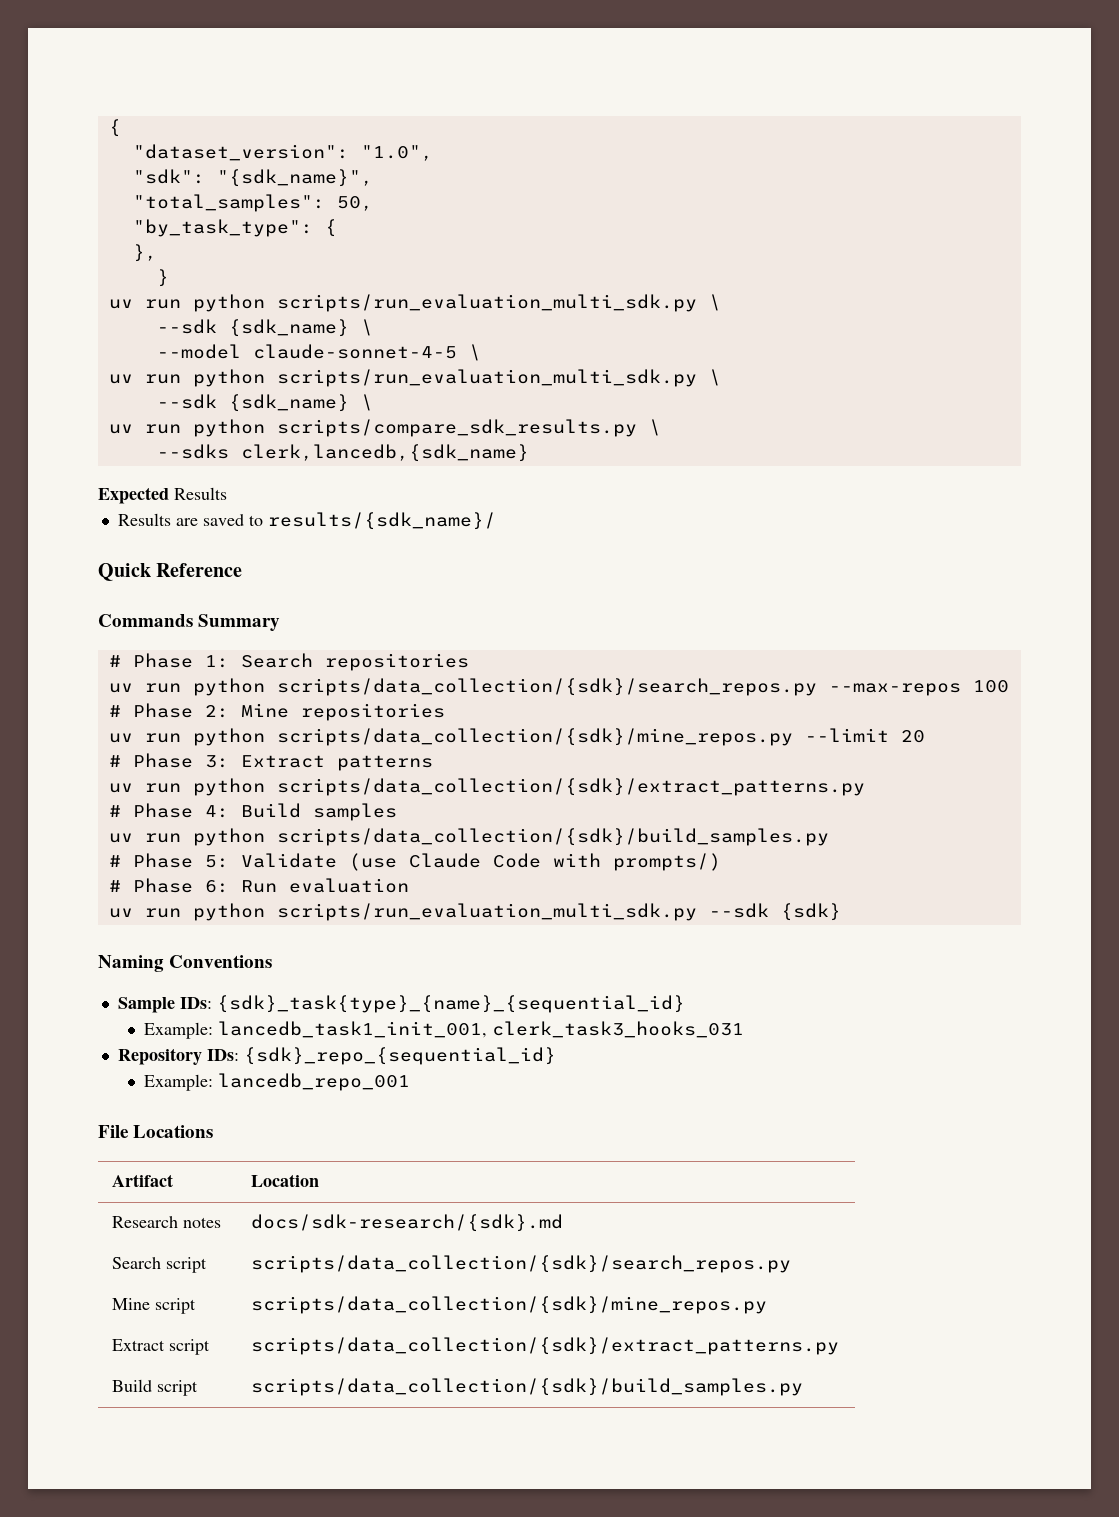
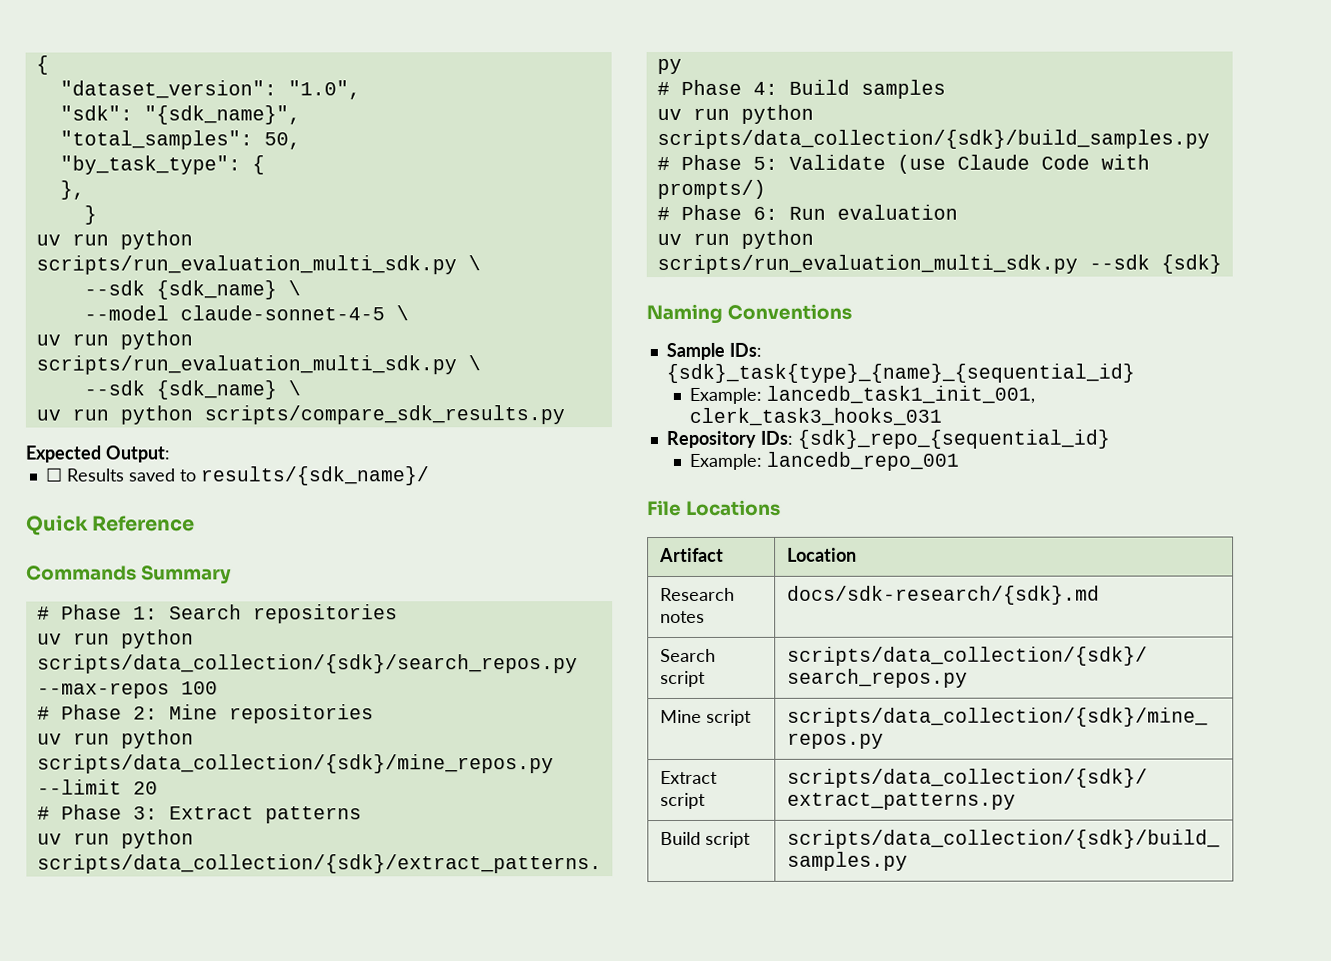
[648,419,661,436] [156,444,529,462] \ // --sdks clerk,lancedb,{sdk_name} -> (565, 415) none
[174,487,227,500] [117,513,198,526] Results // Results are -> [105,445,170,463] [44,467,125,482] Output: // ☐ Results

